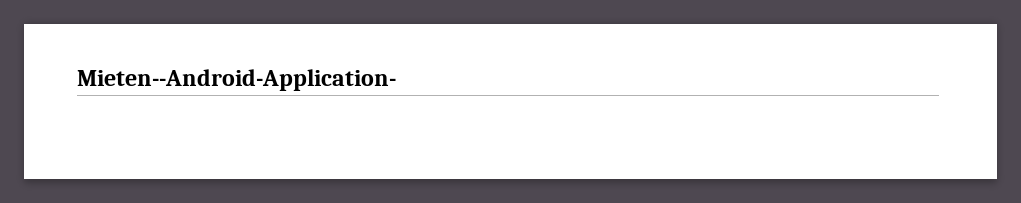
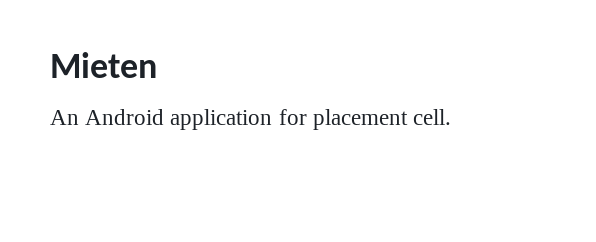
[77,69,396,91] Mieten--Android-Application- -> [50,52,157,78] [50,109,452,130] Mieten // An Android application for placement cell.

